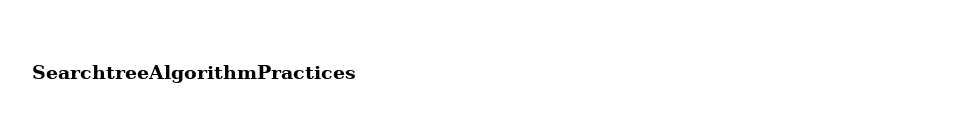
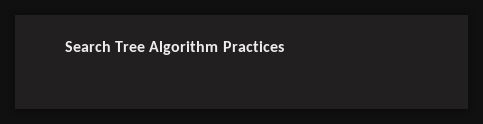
[32,65,356,83] SearchtreeAlgorithmPractices -> [65,41,284,55] Search Tree Algorithm Practices

